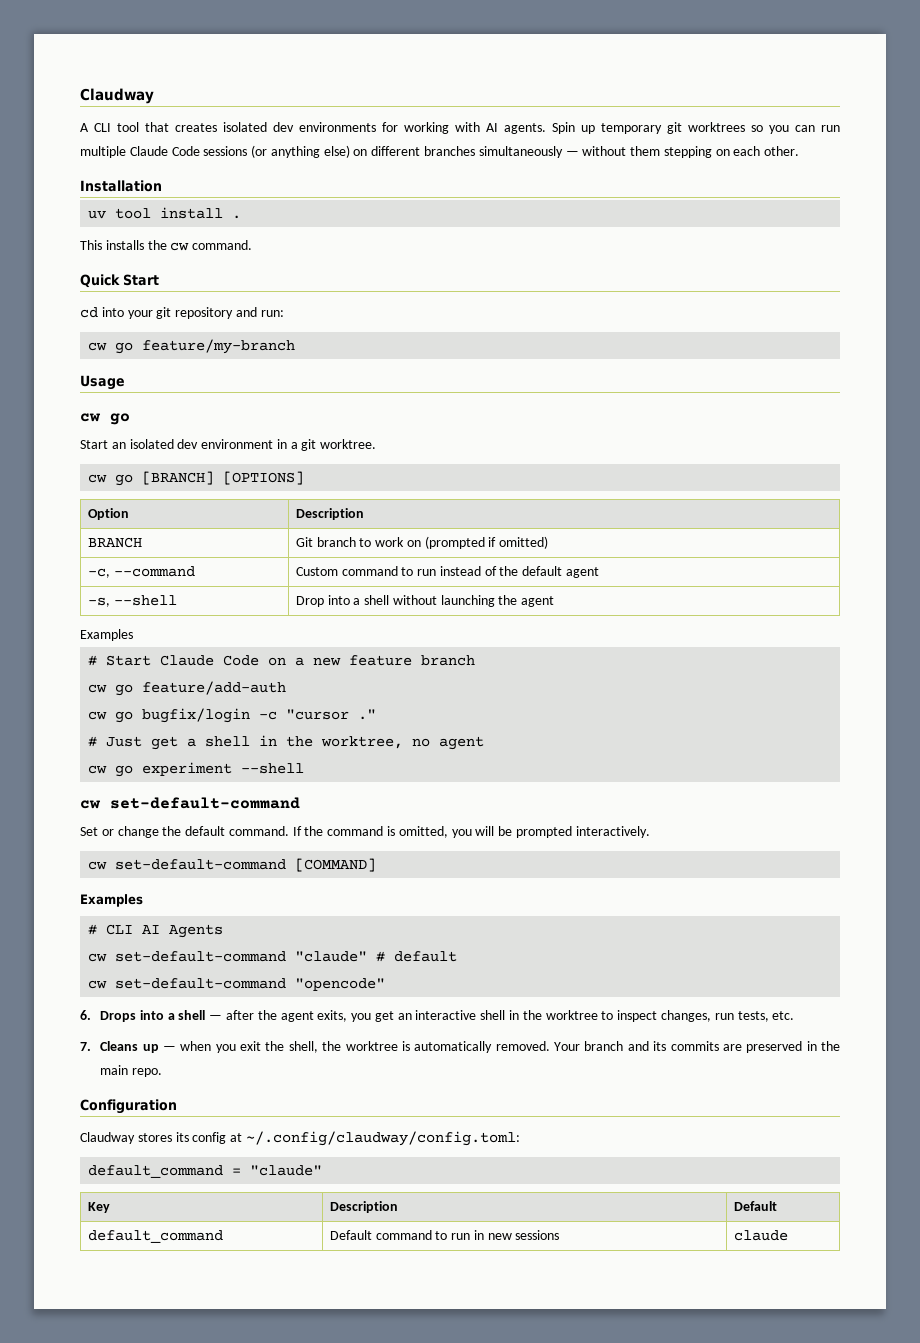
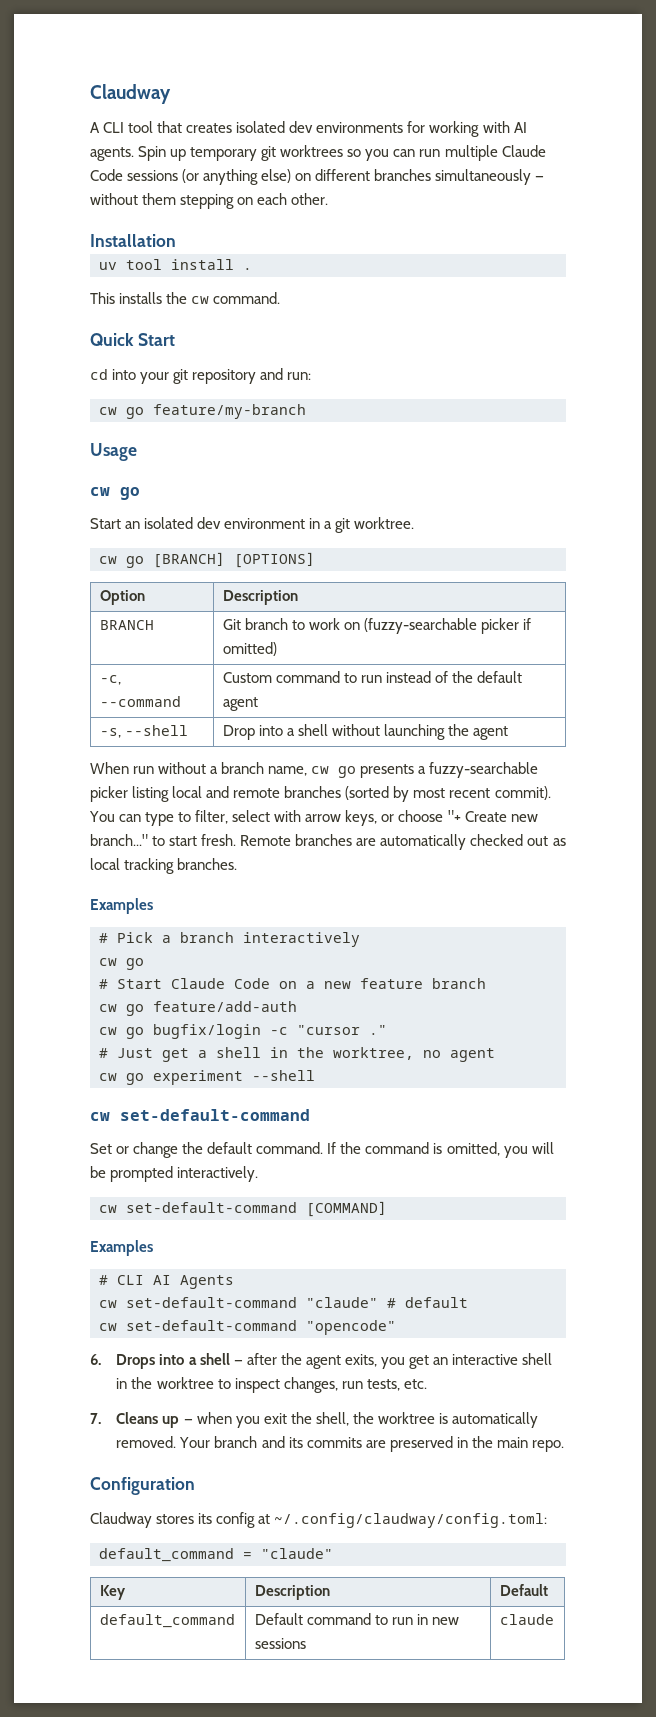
[424,536,485,549] (prompted -> [363,618,519,634] (fuzzy-searchable picker
[80,629,133,641] Examples -> [90,762,539,778] [90,786,551,802] [89,810,538,826] [90,834,566,850] [90,858,238,874] [90,898,153,914] [99,932,360,947] [99,958,144,970] When run without a branch name, cw go presents a fuzzy-searchable picker listing local and remote branches (sorted by most recent commit). You can type to filter, select with arrow keys, or choose "+ Create new branch..." to start fresh. Remote branches are automatically checked out as local tracking branches. // Examples // # Pick a branch interactively // cw go

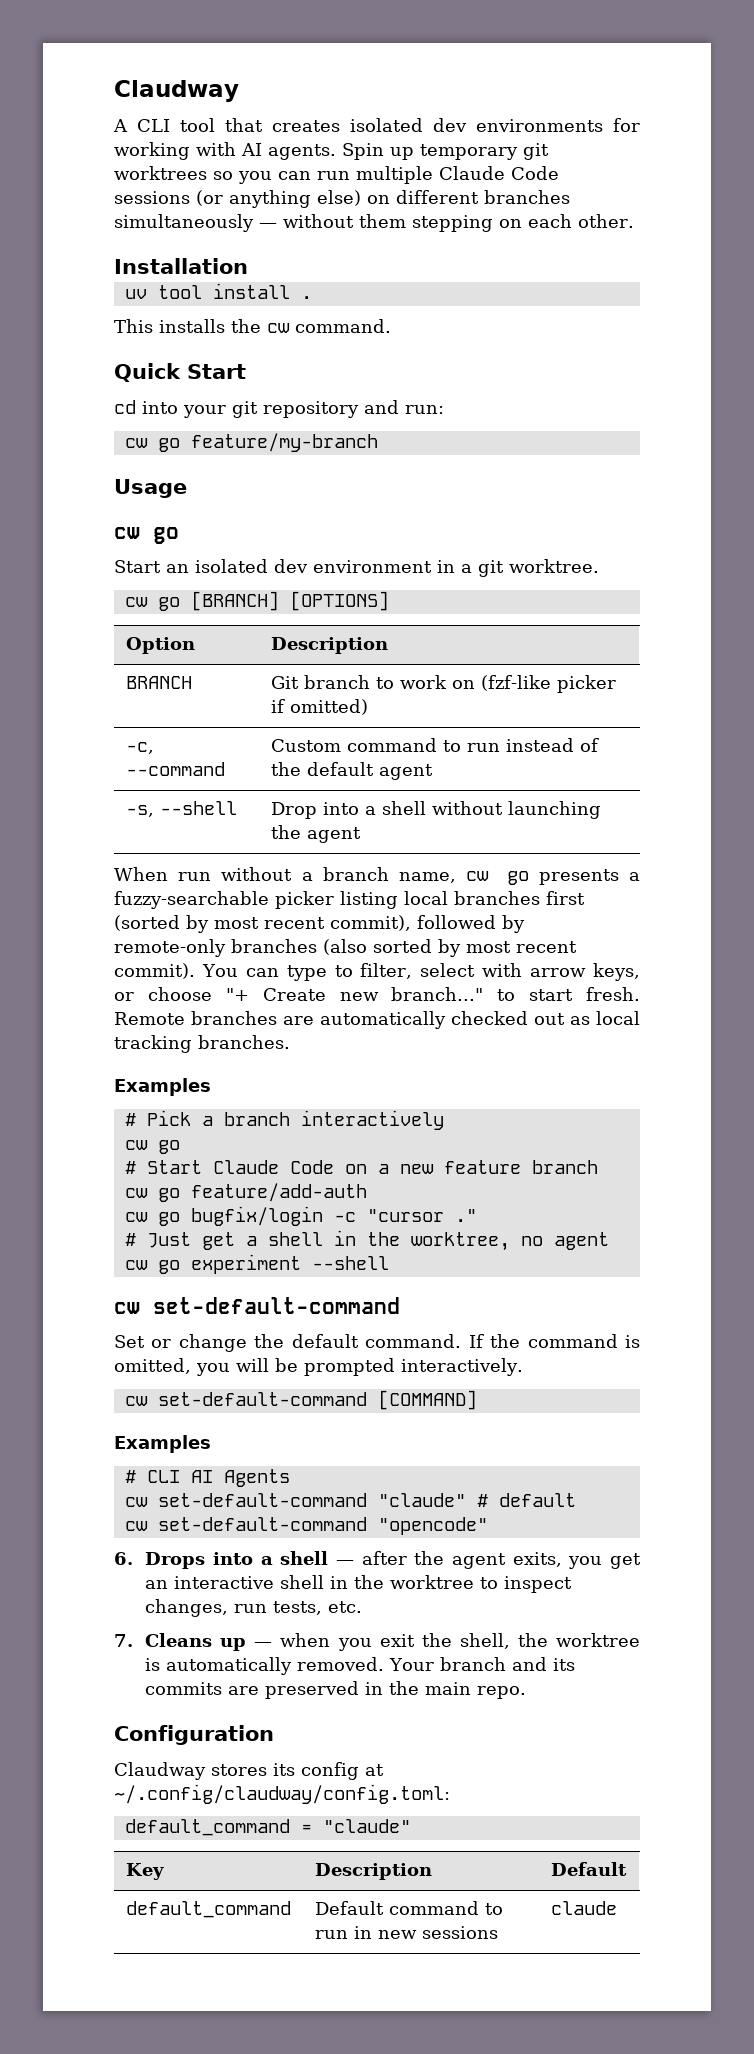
[363,618,477,634] (fuzzy-searchable -> [480,675,551,691] (fzf-like
[206,786,342,798] and remote branches -> [454,891,585,905] branches first
(491, 793) none -> [330,915,525,933] [114,939,577,957] commit), followed by remote-only branches (also sorted by most recent

